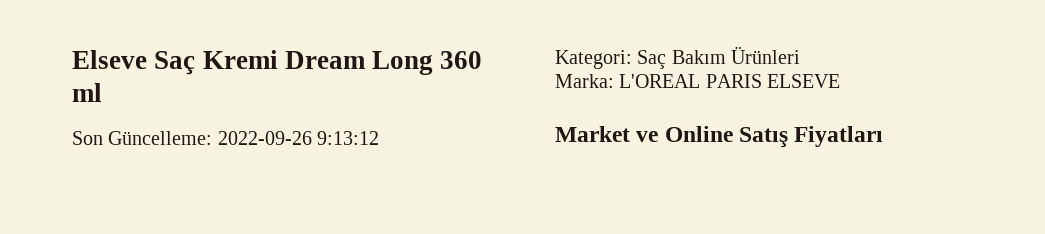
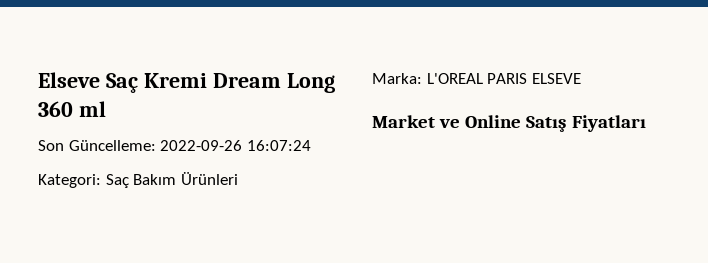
[317,131,380,145] 9:13:12 -> [246,140,311,151] 16:07:24

